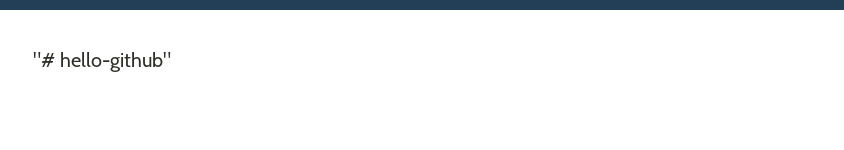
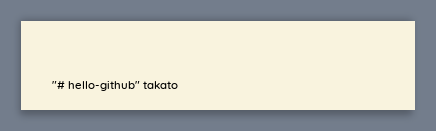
(172, 62) none -> [143,81,179,89] takato

